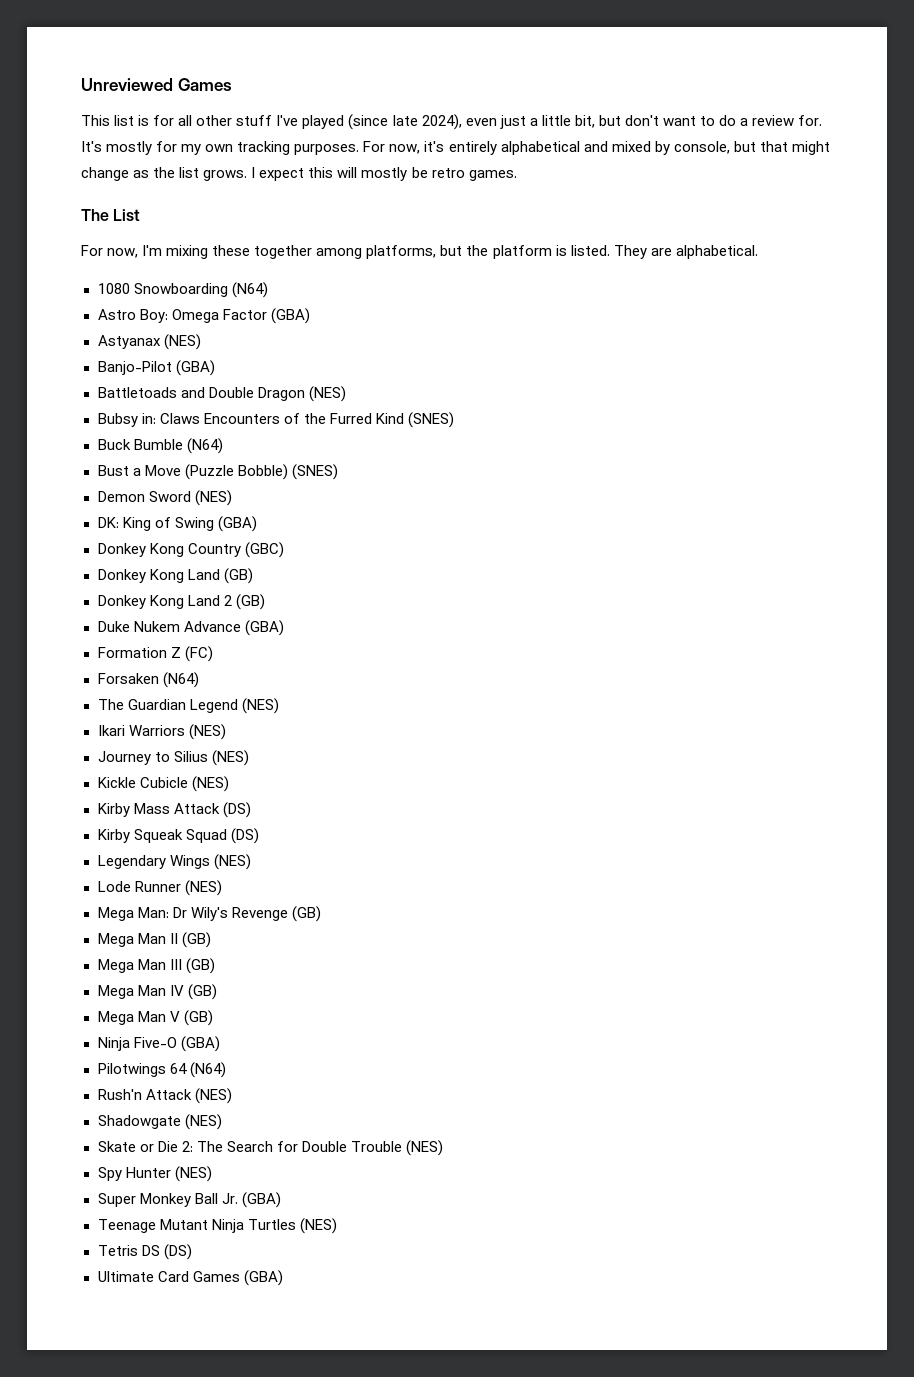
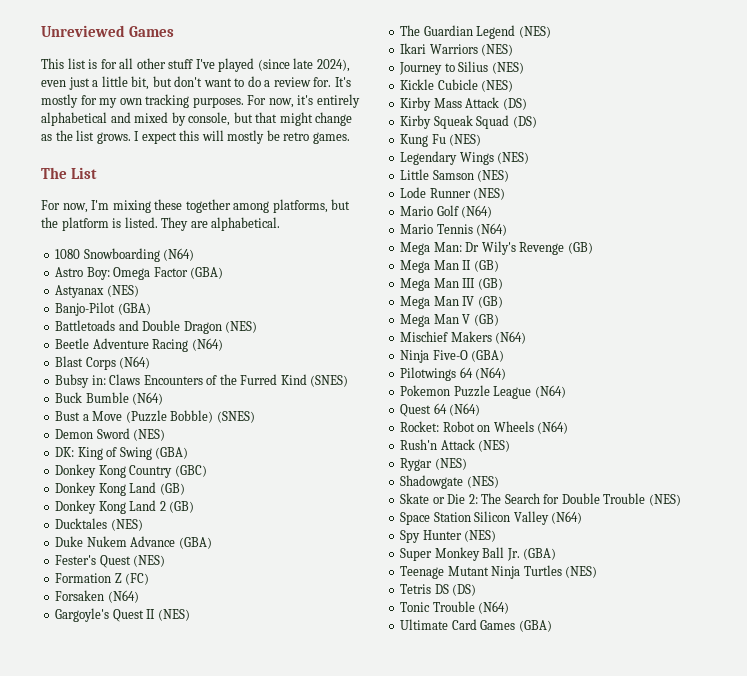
(346, 394) none -> [55,338,223,352] [55,356,151,370] // Beetle Adventure Racing (N64) // Blast Corps (N64)
(265, 602) none -> [55,518,143,531] // Ducktales (NES)
(284, 628) none -> [55,555,166,568] // Fester's Quest (NES)
(199, 680) none -> [55,608,190,622] // Gargoyle's Quest II (NES)
(259, 836) none -> [400,134,482,147] // Kung Fu (NES)
(251, 862) none -> [400,169,510,182] // Little Samson (NES)
(222, 888) none -> [400,205,493,218] [400,223,508,236] // Mario Golf (N64) // Mario Tennis (N64)
(213, 1018) none -> [400,331,527,344] // Mischief Makers (N64)
(226, 1070) none -> [400,385,566,399] [400,403,481,417] [400,421,569,434] // Pokemon Puzzle League (N64) // Quest 64 (N64) // Rocket: Robot on Wheels (N64)
(232, 1096) none -> [400,458,467,471] // Rygar (NES)
(443, 1148) none -> [400,511,583,525] // Space Station Silicon Valley (N64)
(192, 1252) none -> [400,601,510,614] // Tonic Trouble (N64)

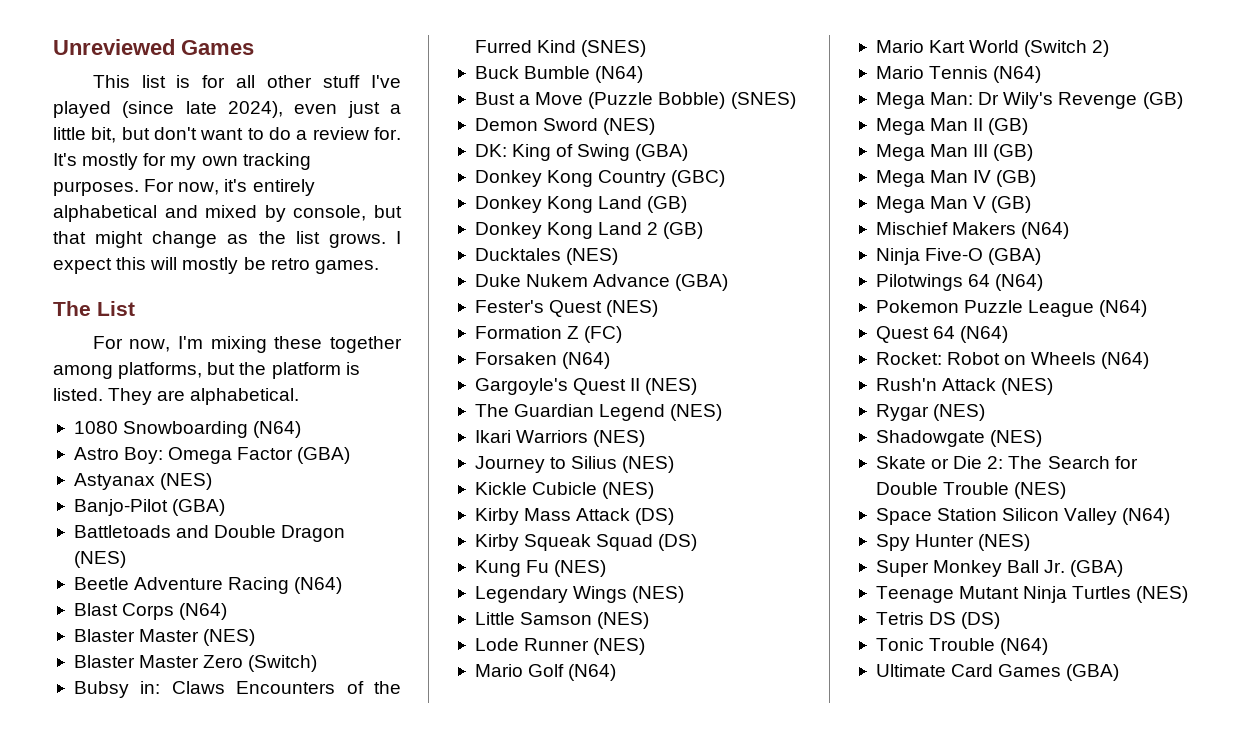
(151, 362) none -> [73,629,256,646] [73,655,318,672] // Blaster Master (NES) // Blaster Master Zero (Switch)
(493, 211) none -> [875,40,1110,57] // Mario Kart World (Switch 2)

